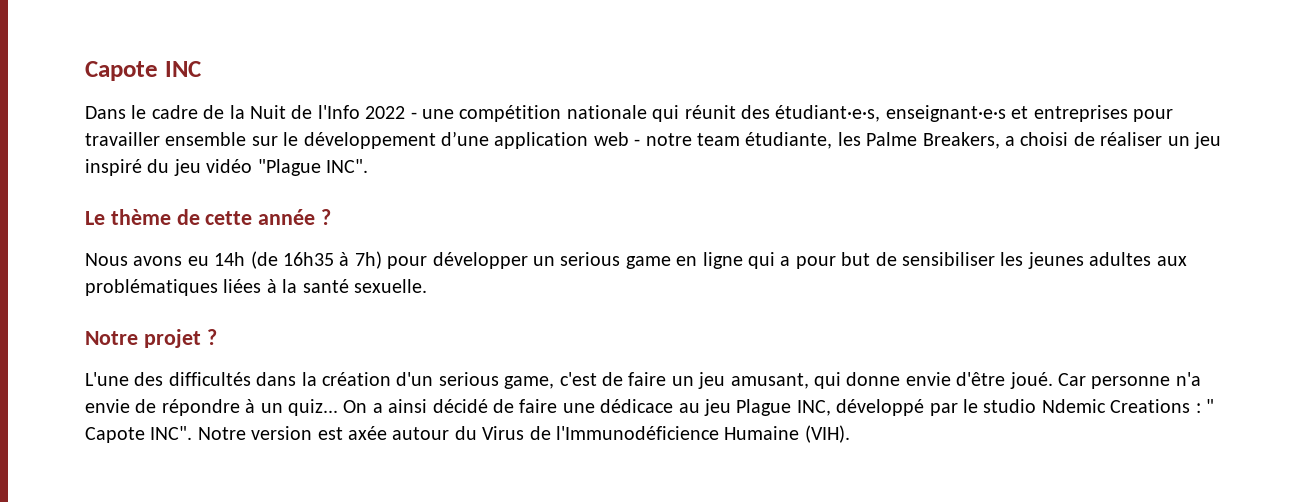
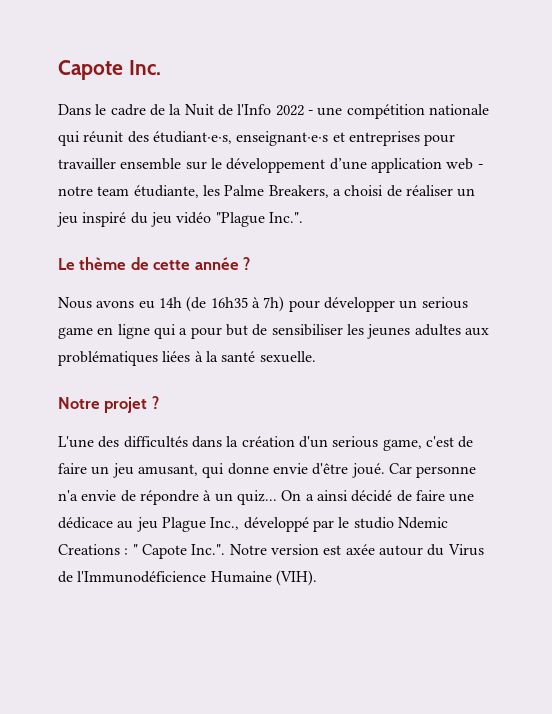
[85,61,201,81] Capote INC -> [58,60,161,80] Capote Inc.
[326,159,368,173] INC". -> [268,212,303,223] Inc.".
[796,400,831,416] INC, -> [210,517,240,530] Inc.,
[150,426,193,440] INC". -> [191,544,226,555] Inc.".

